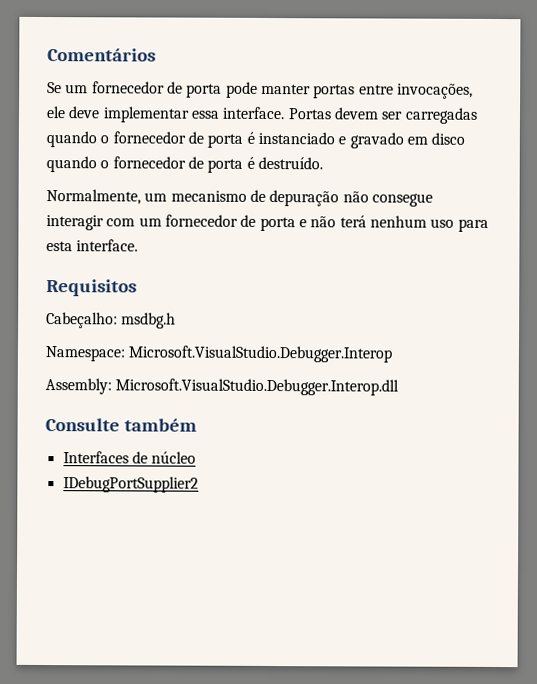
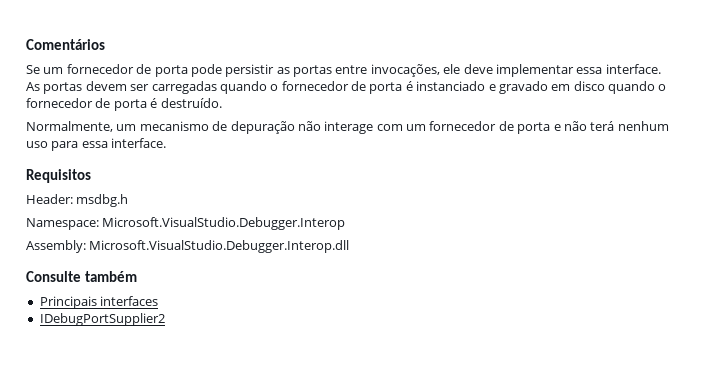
[260,83,311,95] manter -> [225,64,290,77] persistir as
[287,108,332,120] Portas -> [26,82,83,94] As portas
[371,193,433,207] [46,215,104,231] consegue interagir -> [324,121,374,134] interage
[46,241,73,252] esta -> [81,141,108,148] essa
[46,312,118,329] Cabeçalho: -> [26,194,73,204] Header:
[62,451,197,464] Interfaces de núcleo -> [39,296,159,309] Principais interfaces

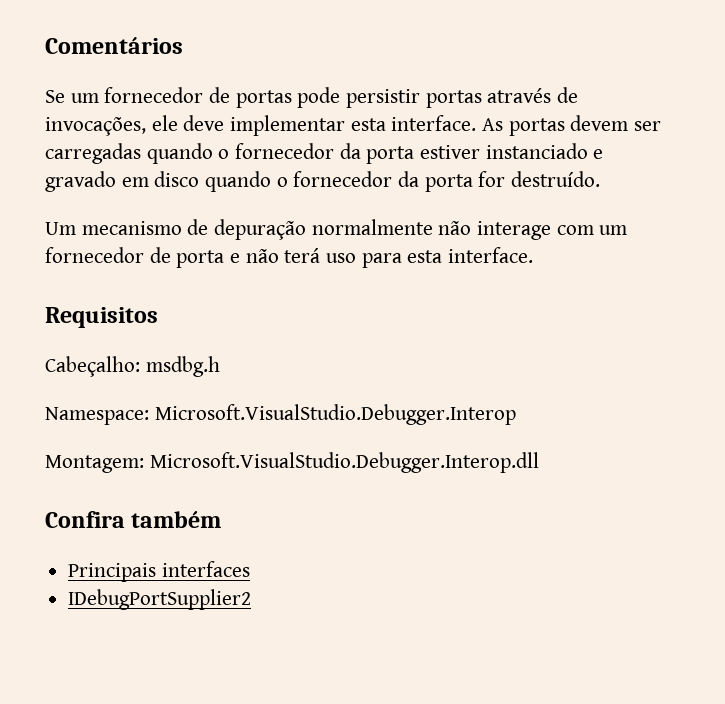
[154,65,188,77] porta -> [235,90,292,108] portas
[276,65,368,77] as portas entre -> [425,87,579,108] portas através de
[576,67,603,74] essa -> [350,118,386,131] esta
[351,81,413,94] de porta é -> [339,143,481,164] da porta estiver
[95,98,158,111] de porta é -> [398,171,506,192] da porta for
[26,121,137,132] Normalmente, um -> [45,222,76,235] Um
(295, 127) none -> [311,219,433,235] normalmente
[617,121,669,131] nenhum -> (321, 255) none
[81,141,108,148] essa -> [407,250,443,263] esta
[26,194,73,204] Header: -> [45,356,140,377] Cabeçalho:
[26,240,86,253] Assembly: -> [45,455,144,473] Montagem:
[26,271,81,282] Consulte -> [45,511,125,528] Confira

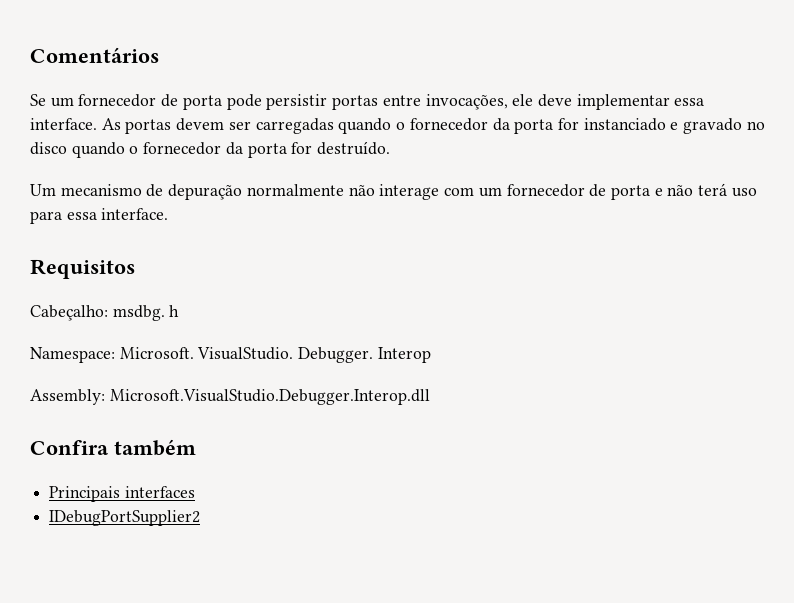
[235,90,292,108] portas -> [182,95,222,110] porta
[487,87,579,103] através de -> [382,95,421,106] entre
[350,118,386,131] esta -> [674,98,705,106] essa
[420,145,481,159] estiver -> [557,118,579,130] for
[121,177,149,187] em -> [746,121,765,130] no
[407,250,443,263] esta -> [66,212,97,220] essa
[145,356,220,377] msdbg.h -> [112,305,180,321] msdbg. h
[154,404,516,425] [45,455,144,473] Microsoft.VisualStudio.Debugger.Interop // Montagem: -> [119,347,431,363] [30,389,105,405] Microsoft. VisualStudio. Debugger. Interop // Assembly:

